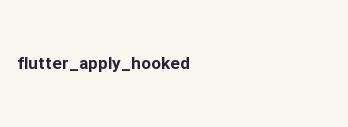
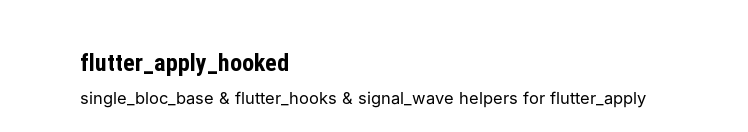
(190, 64) none -> [80,91,646,108] // single_bloc_base & flutter_hooks & signal_wave helpers for flutter_apply

